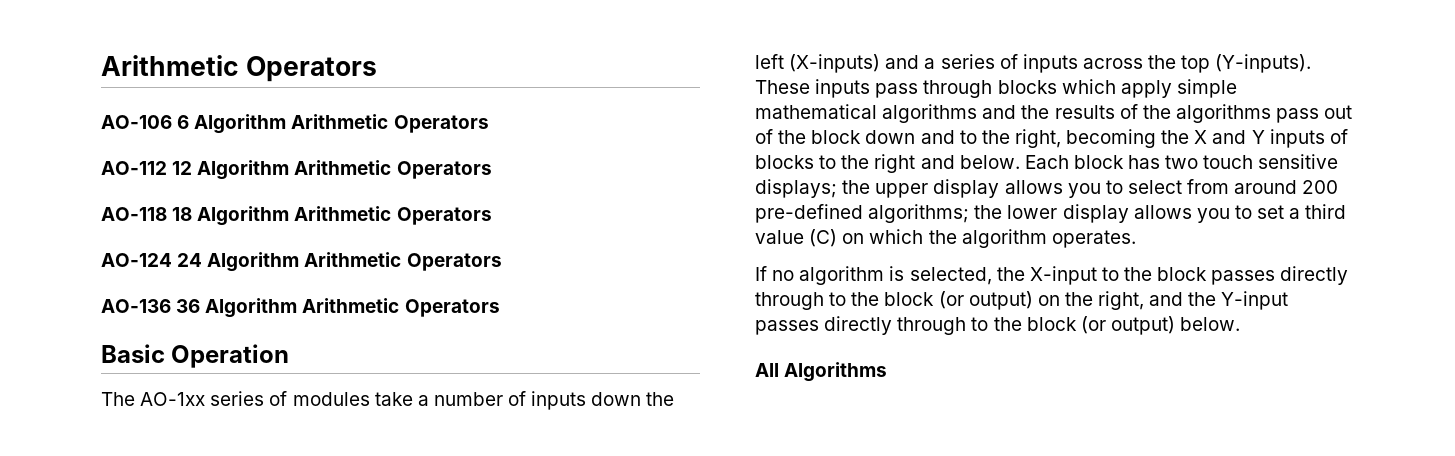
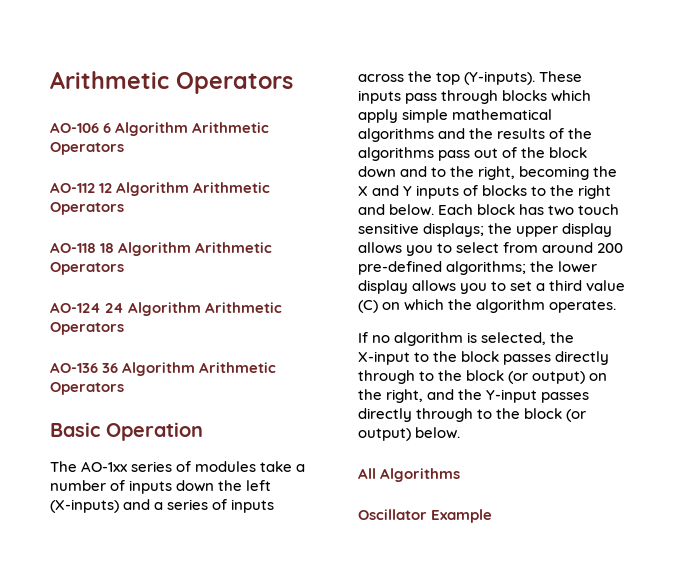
(888, 372) none -> [358,509,493,523] // Oscillator Example

